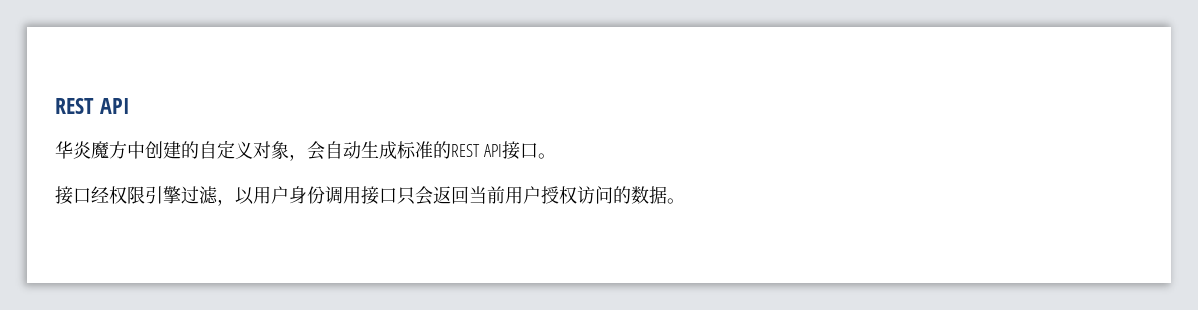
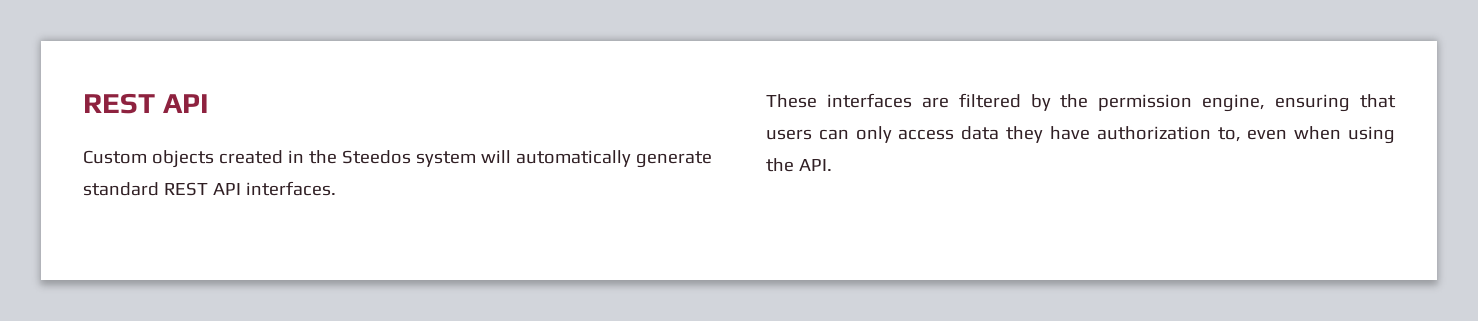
[55,140,556,161] [55,186,685,206] 华炎魔方中创建的自定义对象，会自动生成标准的REST API接口。 // 接口经权限引擎过滤，以用户身份调用接口只会返回当前用户授权访问的数据。 -> [83,150,712,168] [83,181,336,196] [766,93,1396,112] [766,126,1395,144] [766,158,832,172] Custom objects created in the Steedos system will automatically generate standard REST API interfaces. // These interfaces are filtered by the permission engine, ensuring that users can only access data they have authorization to, even when using the API.

